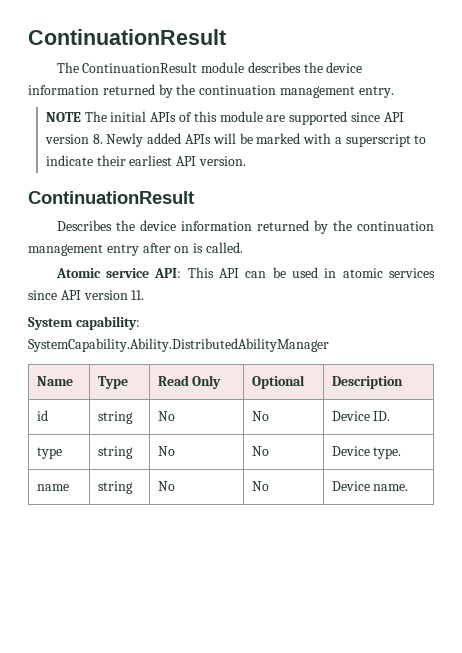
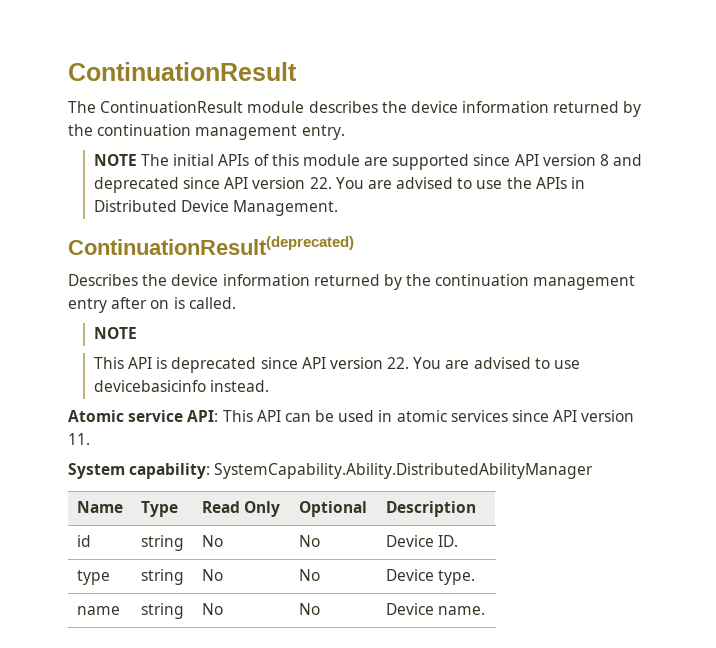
[92,133,427,147] [45,155,246,166] [28,191,194,204] 8. Newly added APIs will be marked with a superscript to indicate their earliest API version. // ContinuationResult -> [599,154,643,166] [93,177,585,193] [93,200,339,216] [68,236,354,255] 8 and deprecated since API version 22. You are advised to use the APIs in Distributed Device Management. // ContinuationResult(deprecated)
(243, 247) none -> [93,327,137,339] [93,357,580,373] [93,380,269,392] // NOTE // This API is deprecated since API version 22. You are advised to use devicebasicinfo instead.

